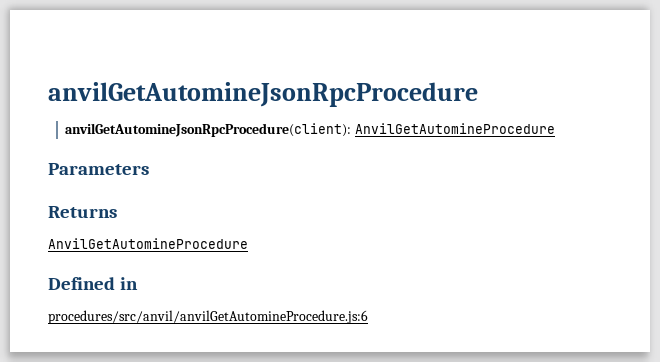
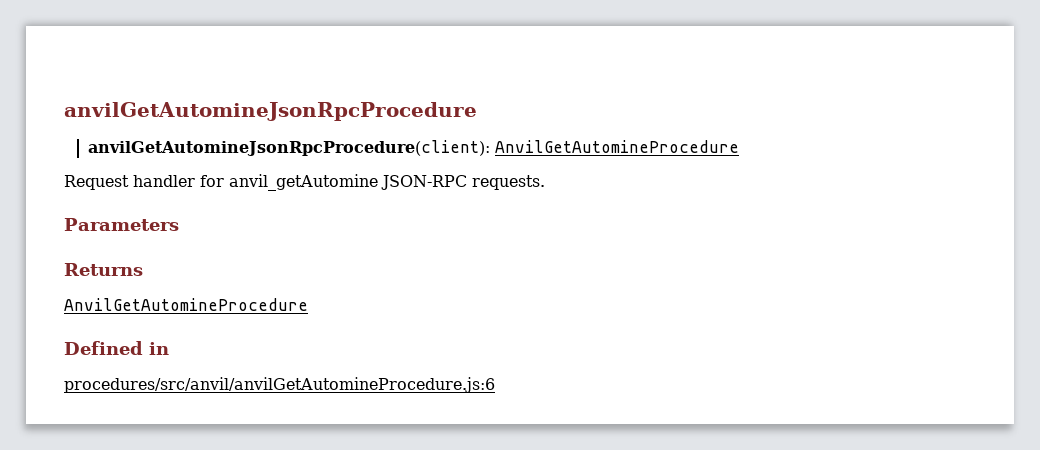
(556, 128) none -> [64,174,545,191] // Request handler for anvil_getAutomine JSON-RPC requests.

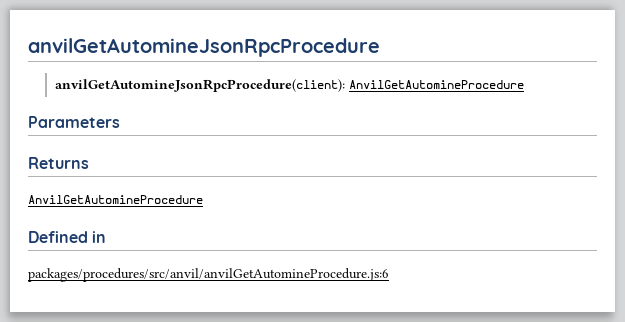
[64,174,545,191] // Request handler for anvil_getAutomine JSON-RPC requests. -> (524, 84) none
[64,377,495,393] procedures/src/anvil/anvilGetAutomineProcedure.js:6 -> [28,268,389,282] packages/procedures/src/anvil/anvilGetAutomineProcedure.js:6

